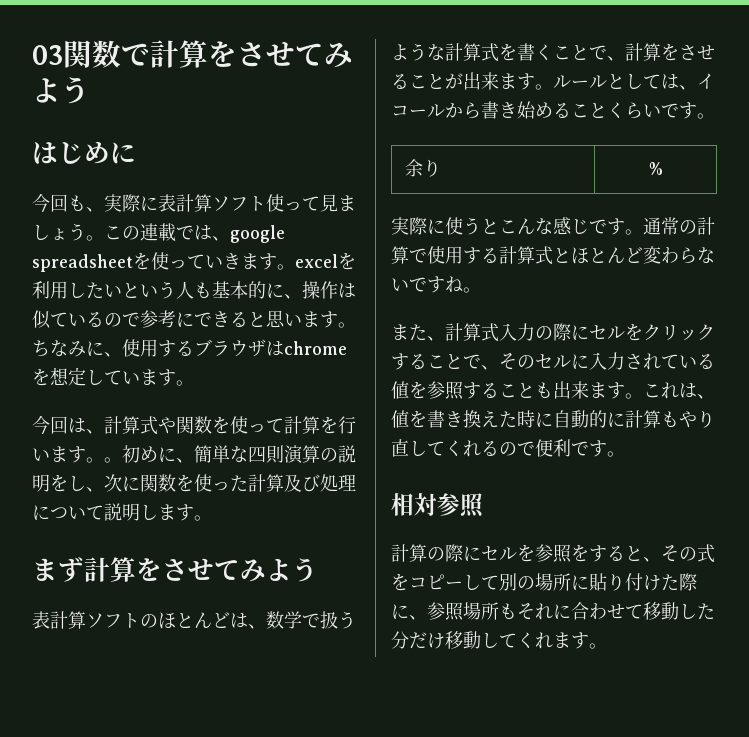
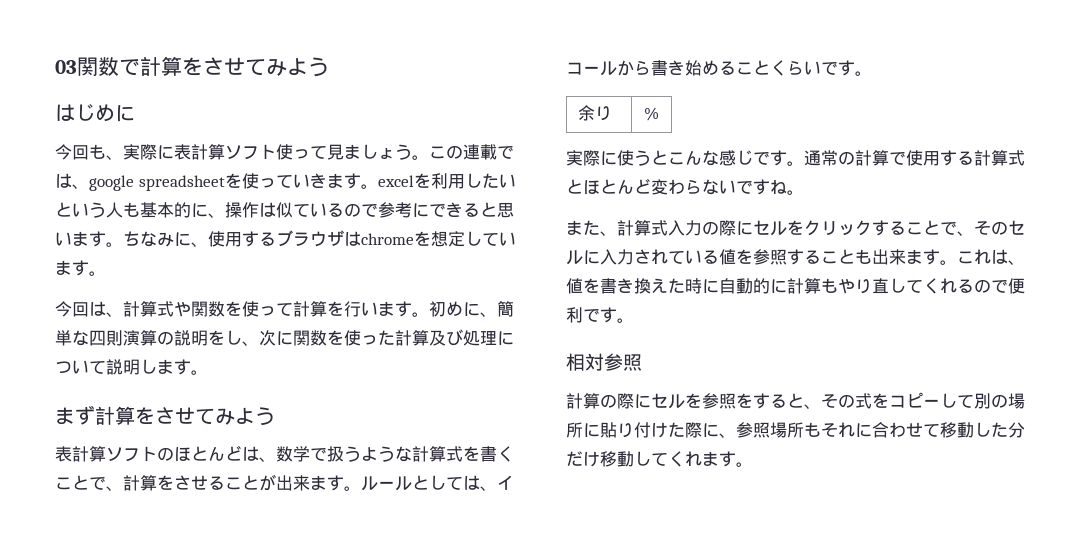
[104,457,122,463] 。 -> (429, 314) none

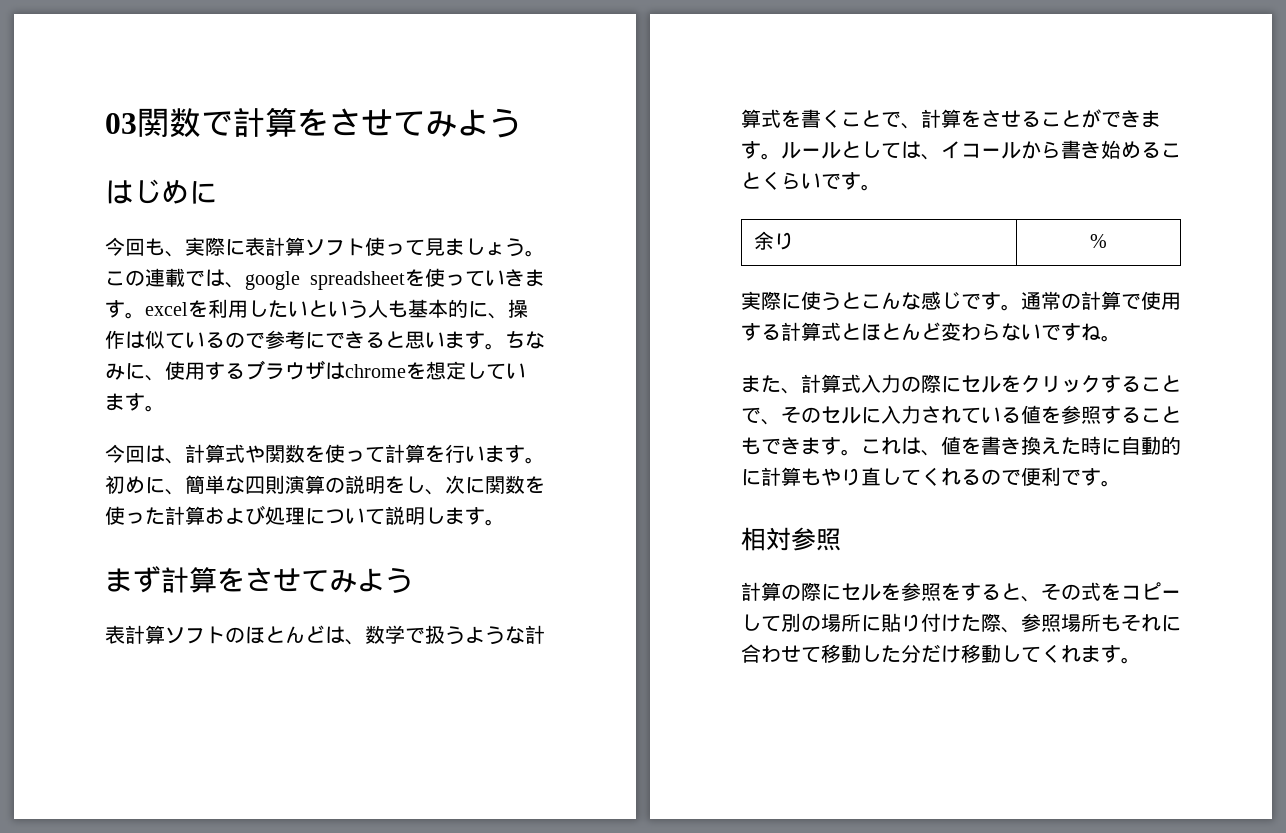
[429,330,446,346] 及 -> [205,507,245,525] およ
[276,475,310,491] 出来 -> [1101,110,1141,128] でき
[872,249,906,265] 出来 -> [761,437,801,455] でき
[702,423,719,438] に -> (1001, 622) none

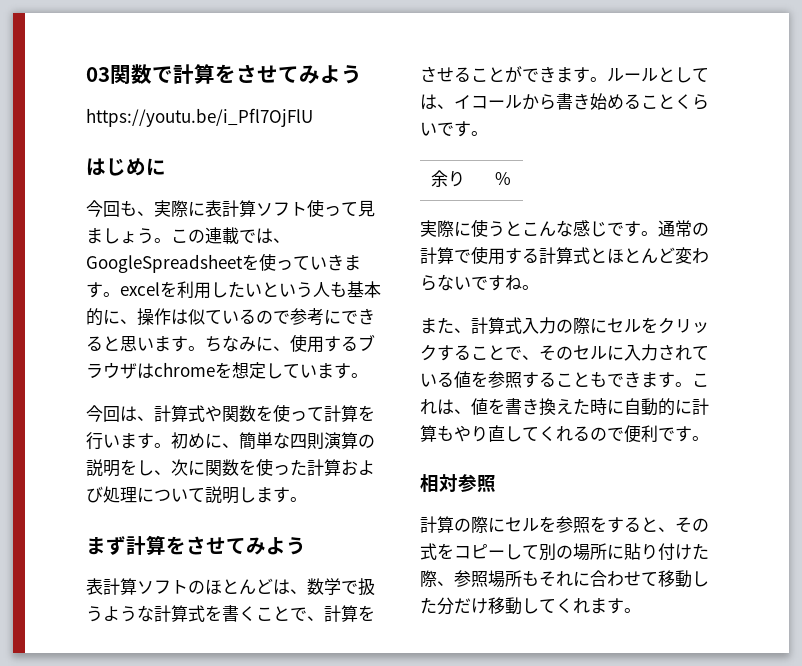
(521, 123) none -> [86,108,313,127] // https://youtu.be/i_Pfl7OjFlU
[245,271,405,290] google spreadsheet -> [86,254,243,273] GoogleSpreadsheet

